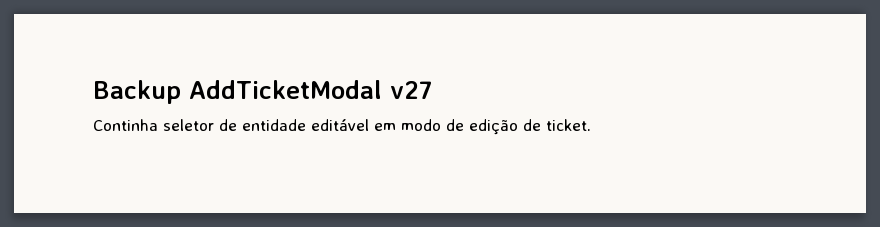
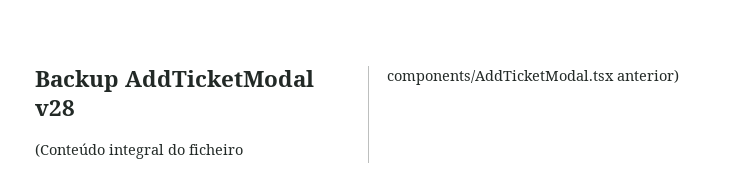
[390,81,432,99] [93,119,591,135] v27 // Continha seletor de entidade editável em modo de edição de ticket. -> [35,100,75,116] [35,143,243,159] [387,69,679,85] v28 // (Conteúdo integral do ficheiro components/AddTicketModal.tsx anterior)

